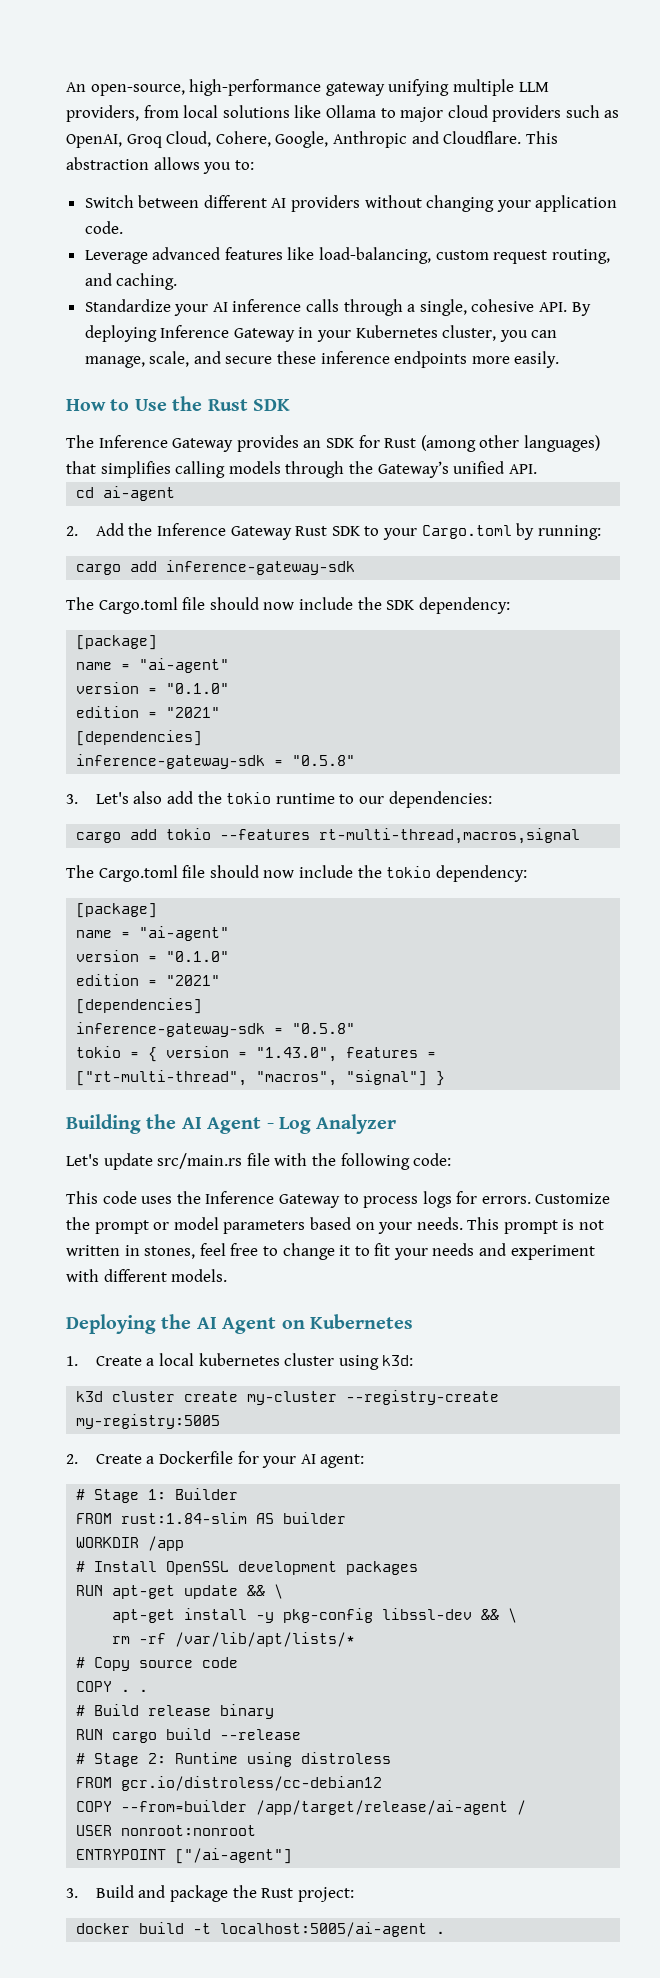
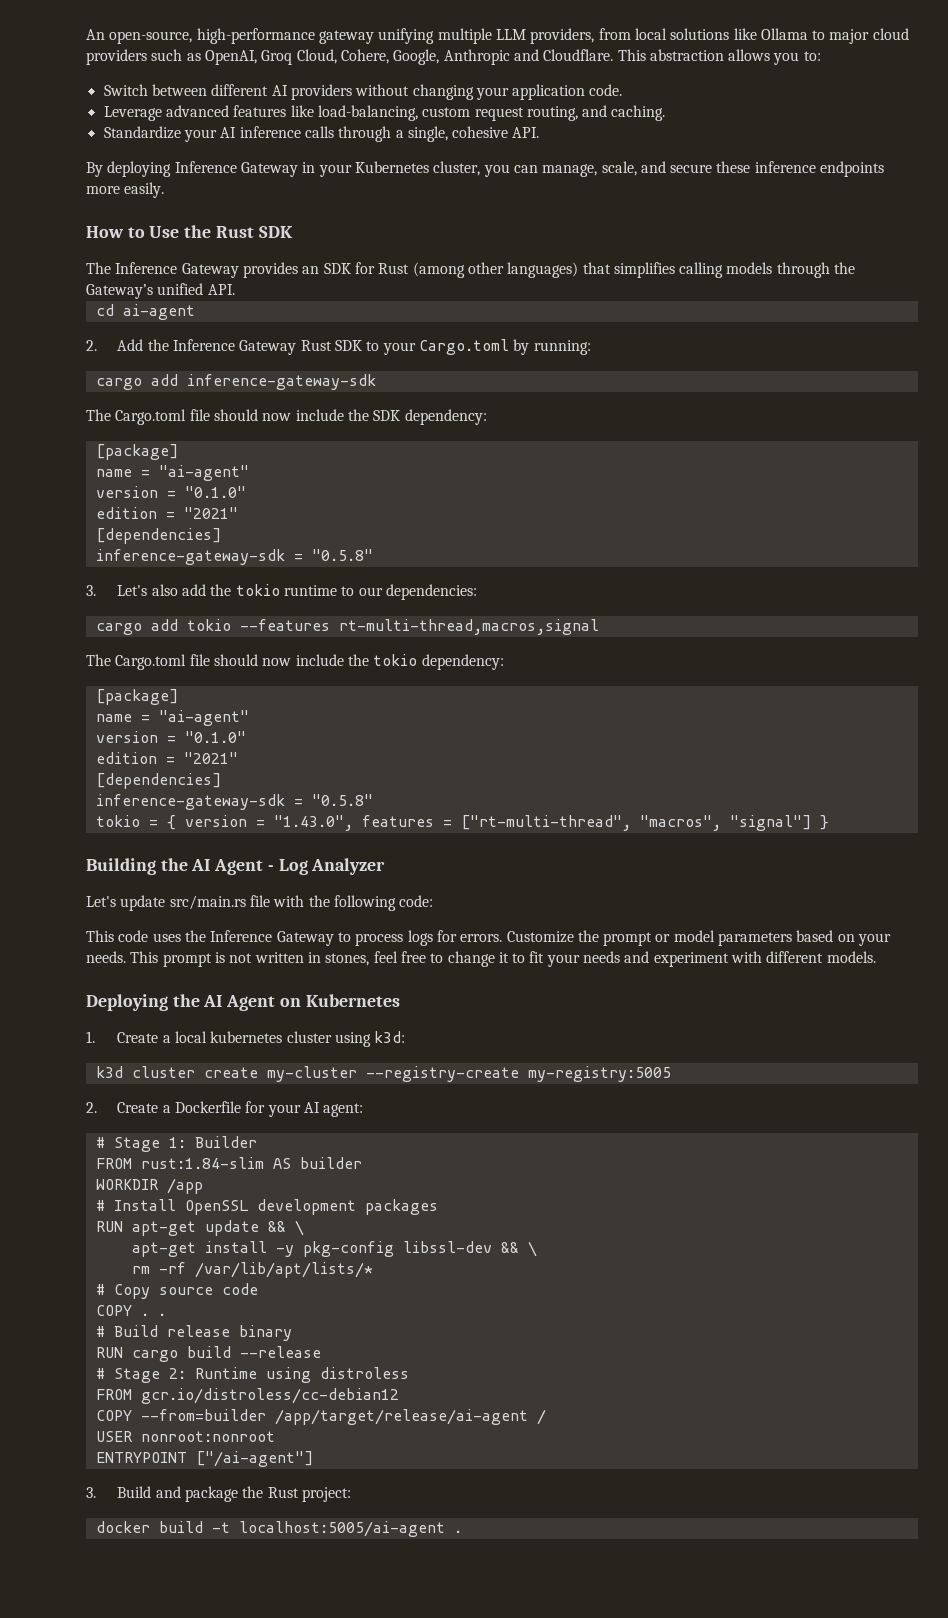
(568, 307) none -> (540, 132) //

